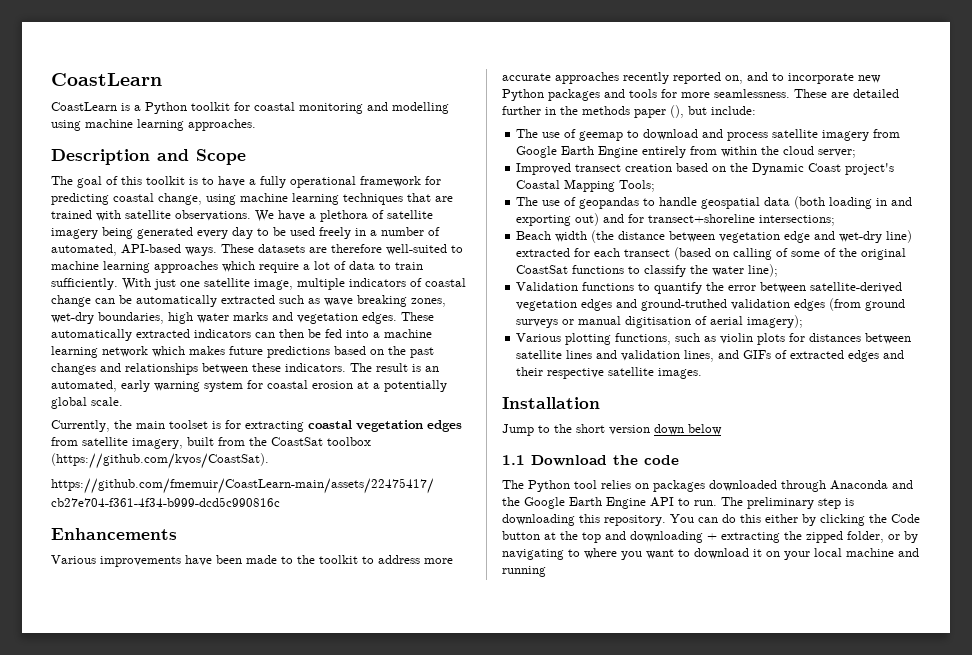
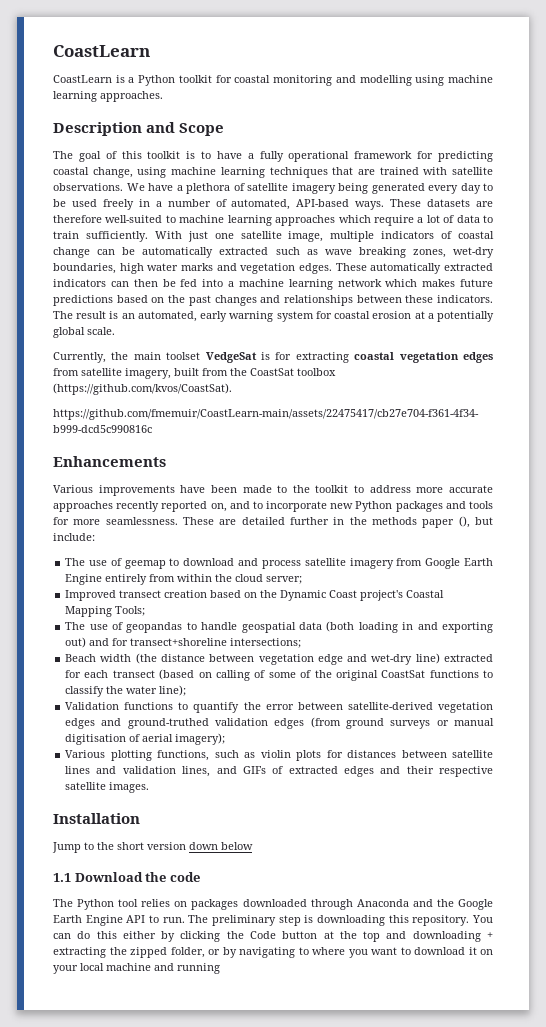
(208, 424) none -> [205,352,257,363] VedgeSat

